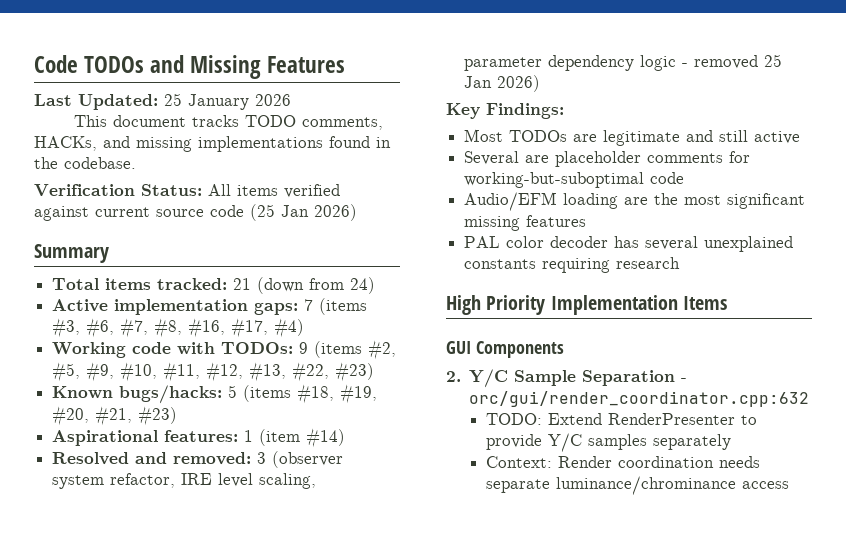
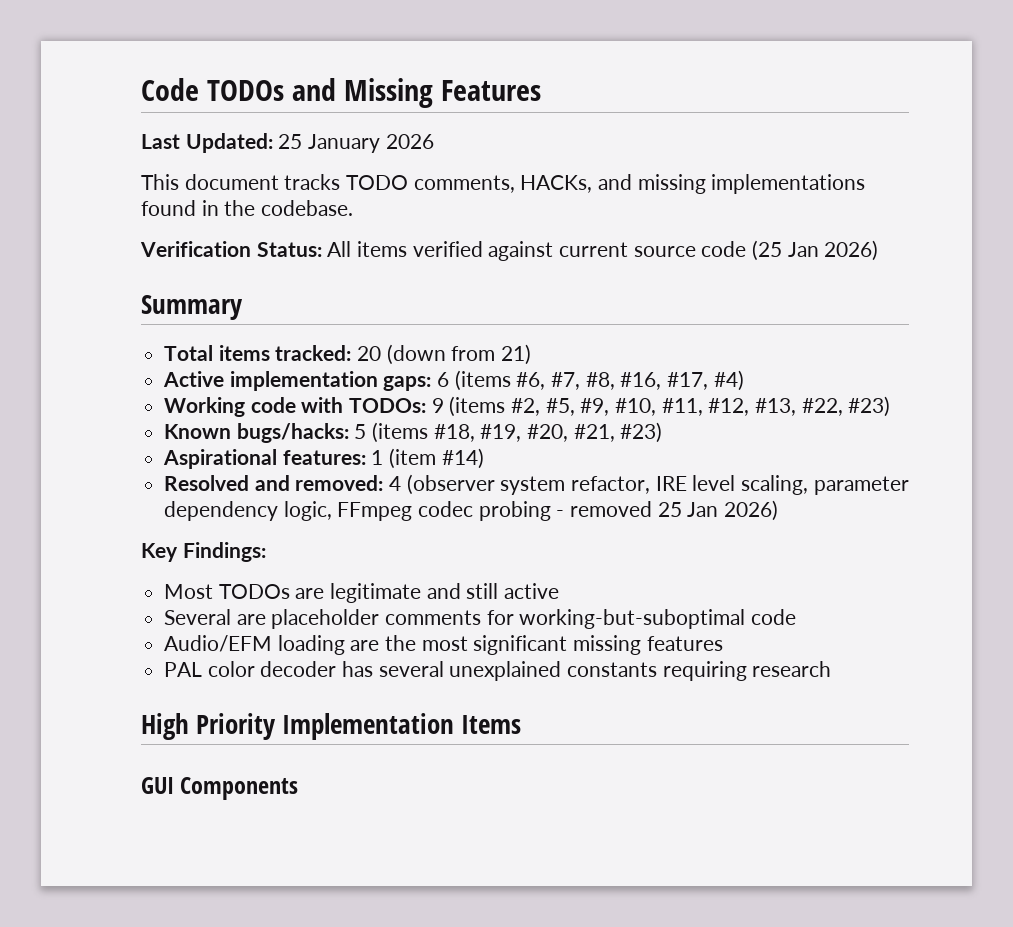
[233,278,252,290] 21 -> [357,346,382,361] 20
[350,277,376,294] 24) -> [501,344,532,365] 21)
[304,298,368,315] [52,318,81,338] 7 (items #3, -> [437,370,511,391] 6 (items
[257,452,267,464] 3 -> [389,476,402,491] 4
[640,55,677,71] logic -> [283,501,551,521] logic, FFmpeg codec probing
[446,369,688,388] [469,391,810,407] [486,413,758,425] [486,433,732,452] [486,456,761,468] [486,476,790,495] // 2. Y/C Sample Separation - orc/gui/render_coordinator.cpp:632 // TODO: Extend RenderPresenter to provide Y/C samples separately // Context: Render coordination needs separate luminance/chrominance access -> (299, 788) none

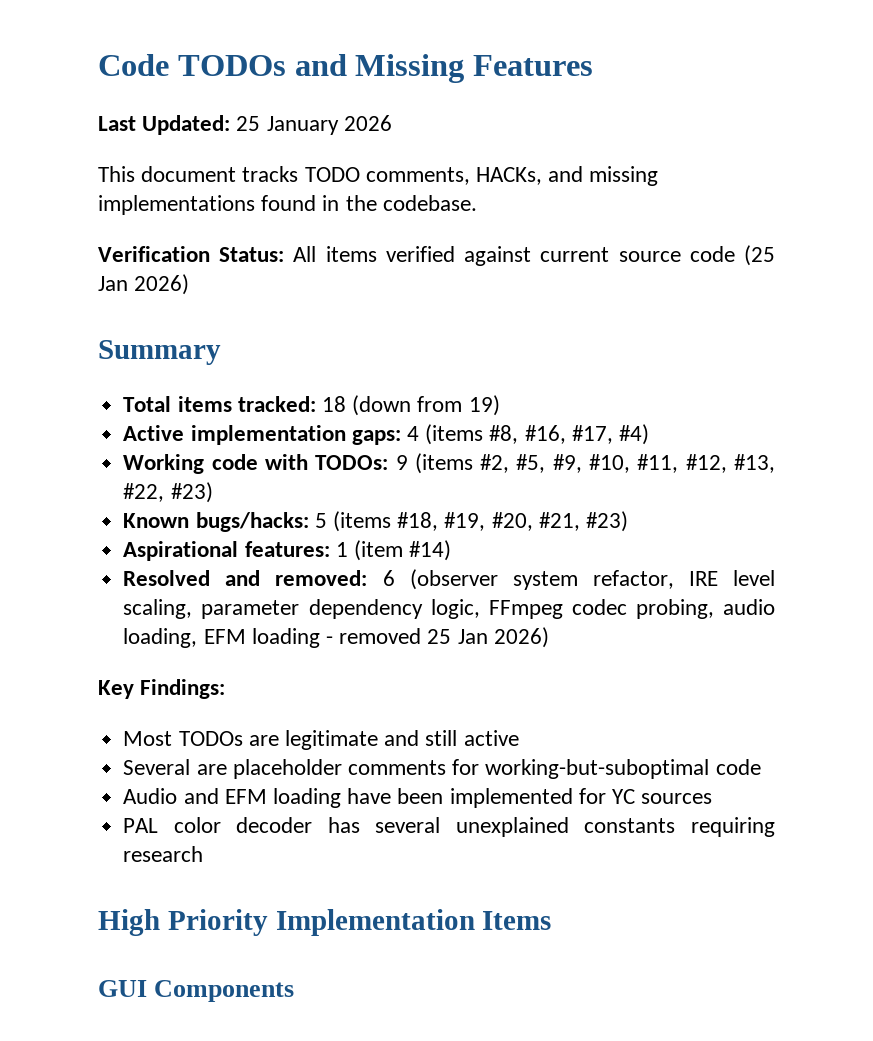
[357,346,382,361] 20 -> [321,396,346,412] 18
[501,344,532,365] 21) -> [468,395,500,416] 19)
[437,370,581,391] 6 (items #6, #7, -> [406,424,484,445] 4 (items
[389,476,402,491] 4 -> [382,570,395,586] 6
[478,501,551,521] probing -> [635,599,776,619] [123,628,320,648] probing, audio loading, EFM loading
[164,635,723,655] Audio/EFM loading are the most significant missing features -> [123,788,713,808] Audio and EFM loading have been implemented for YC sources

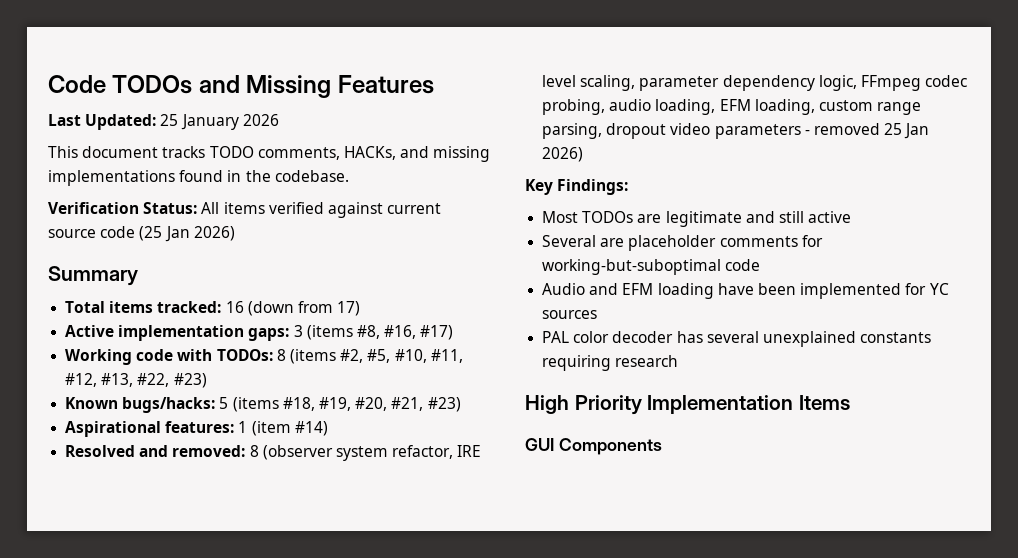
[321,396,346,412] 18 -> [225,301,244,313] 16
[468,395,500,416] 19) -> [337,301,361,316] 17)
[406,426,419,441] 4 -> [293,325,303,337] 3
[571,424,649,445] #17, #4) -> [420,325,454,340] #17)
[395,455,408,470] 9 -> [276,349,286,361] 8
[552,454,582,473] #9, -> (391, 356) none
[382,570,395,586] 6 -> [249,445,259,457] 8
[251,628,320,648] loading -> [754,99,922,115] [542,123,801,139] loading, custom range parsing, dropout video parameters

